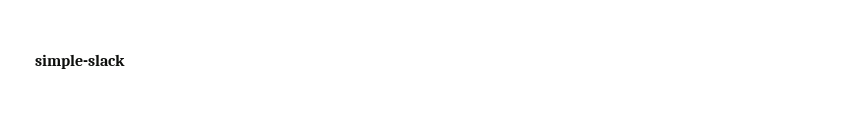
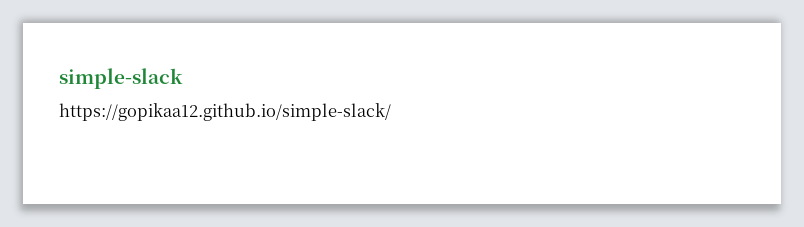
(125, 61) none -> [59,103,391,121] // https://gopikaa12.github.io/simple-slack/

